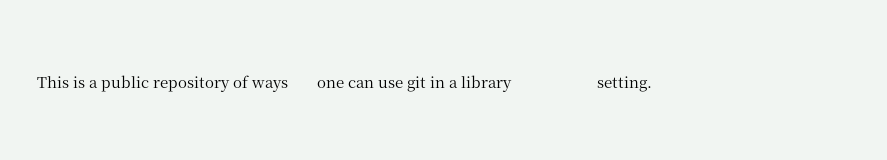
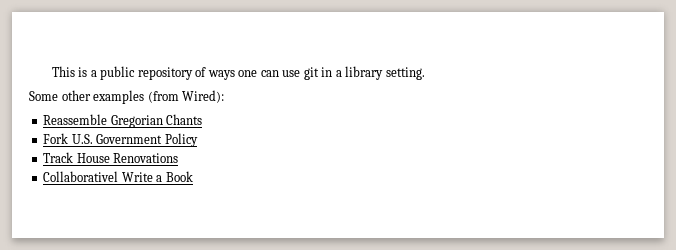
(652, 84) none -> [29,90,225,104] [43,114,203,128] [43,133,198,147] [43,152,179,163] [43,171,193,182] // Some other examples (from Wired): // Reassemble Gregorian Chants // Fork U.S. Government Policy // Track House Renovations // Collaborativel Write a Book

